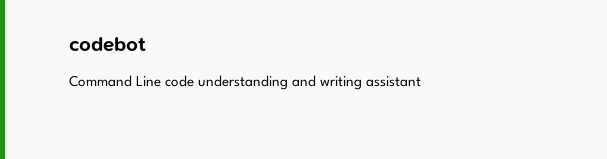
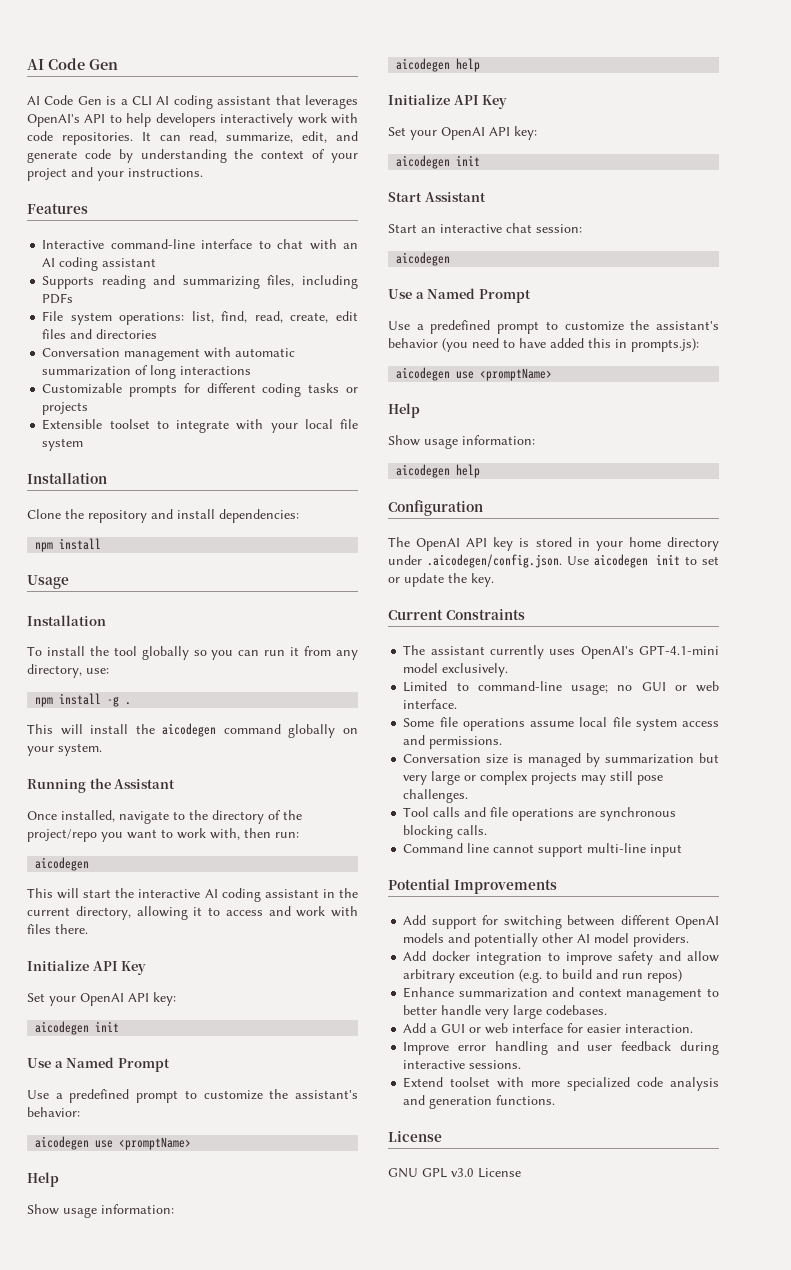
[69,37,146,52] [69,75,422,90] codebot // Command Line code understanding and writing assistant -> [27,58,118,70] [27,95,358,109] [27,113,358,127] [27,131,358,145] [27,149,358,163] [27,167,203,181] [27,203,88,214] [42,239,358,250] [42,257,157,271] [42,275,358,289] [42,293,74,304] [42,311,358,325] [42,329,158,339] [42,347,296,361] [42,365,252,379] [42,383,358,397] [42,402,89,415] [42,419,359,433] [42,438,84,451] [27,473,107,484] [27,509,299,523] [35,538,102,552] [27,575,69,589] [27,615,106,626] [27,646,359,660] [27,664,109,678] [35,693,132,707] [27,723,358,738] [27,743,102,756] [27,778,176,793] [27,810,302,824] [27,828,299,842] [35,857,90,871] [27,888,358,902] [27,906,358,920] [27,924,88,934] [27,960,147,975] [27,992,176,1006] [35,1021,120,1035] [27,1057,170,1072] [27,1089,359,1103] [27,1107,80,1117] [35,1136,192,1150] [27,1172,59,1187] [27,1204,174,1218] [396,58,481,72] [388,94,508,109] [388,126,537,140] [396,155,481,169] [388,192,486,202] [388,223,582,233] [396,252,451,266] [388,288,531,303] [388,320,719,334] [388,338,699,352] [396,367,553,381] [388,403,420,418] [388,435,535,449] [396,464,481,478] [388,500,483,516] [388,537,719,551] [388,554,719,568] [388,573,494,587] [388,609,525,620] [403,645,719,659] [403,663,509,677] [403,681,719,695] [403,699,458,709] [403,717,719,731] [403,735,503,749] [403,753,719,767] [403,771,664,785] [403,789,469,803] [403,807,677,821] [403,825,488,839] [403,843,683,857] [388,879,557,894] [403,915,719,929] [403,933,690,947] [403,951,719,965] [403,969,683,983] [403,987,719,1001] [403,1005,608,1019] [403,1023,694,1034] [403,1041,719,1055] [403,1060,522,1069] [403,1077,719,1091] [403,1095,556,1109] [388,1131,442,1142] [388,1168,521,1178] AI Code Gen // AI Code Gen is a CLI AI coding assistant that leverages OpenAI's API to help developers interactively work with code repositories. It can read, summarize, edit, and generate code by understanding the context of your project and your instructions. // Features // Interactive command-line interface to chat with an AI coding assistant // Supports reading and summarizing files, including PDFs // File system operations: list, find, read, create, edit files and directories // Conversation management with automatic summarization of long interactions // Customizable prompts for different coding tasks or projects // Extensible toolset to integrate with your local file system // Installation // Clone the repository and install dependencies: // npm install // Usage // Installation // To install the tool globally so you can run it from any directory, use: // npm install -g . // This will install the aicodegen command globally on your system. // Running the Assistant // Once installed, navigate to the directory of the project/repo you want to work with, then run: // aicodegen // This will start the interactive AI coding assistant in the current directory, allowing it to access and work with files there. // Initialize API Key // Set your OpenAI API key: // aicodegen init // Use a Named Prompt // Use a predefined prompt to customize the assistant's behavior: // aicodegen use <promptName> // Help // Show usage information: // aicodegen help // Initialize API Key // Set your OpenAI API key: // aicodegen init // Start Assistant // Start an interactive chat session: // aicodegen // Use a Named Prompt // Use a predefined prompt to customize the assistant's behavior (you need to have added this in prompts.js): // aicodegen use <promptName> // Help // Show usage information: // aicodegen help // Configuration // The OpenAI API key is stored in your home directory under .aicodegen/config.json. Use aicodegen init to set or update the key. // Current Constraints // The assistant currently uses OpenAI's GPT-4.1-mini model exclusively. // Limited to command-line usage; no GUI or web interface. // Some file operations assume local file system access and permissions. // Conversation size is managed by summarization but very large or complex projects may still pose challenges. // Tool calls and file operations are synchronous blocking calls. // Command line cannot support multi-line input // Potential Improvements // Add support for switching between different OpenAI models and potentially other AI model providers. // Add docker integration to improve safety and allow arbitrary exceution (e.g. to build and run repos) // Enhance summarization and context management to better handle very large codebases. // Add a GUI or web interface for easier interaction. // Improve error handling and user feedback during interactive sessions. // Extend toolset with more specialized code analysis and generation functions. // License // GNU GPL v3.0 License

